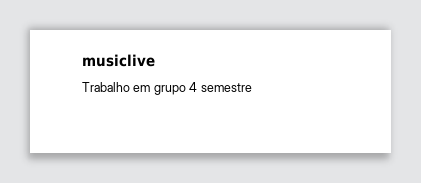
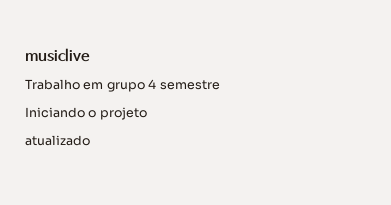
(252, 87) none -> [25,107,147,120] [25,135,90,146] // Iniciando o projeto // atualizado

